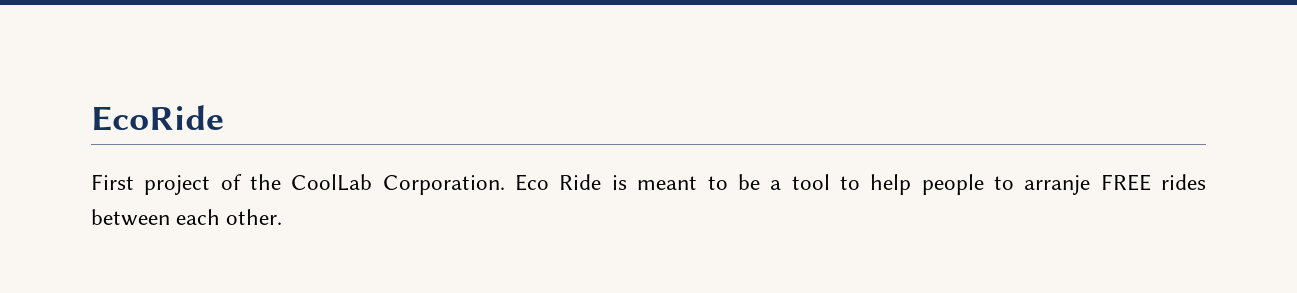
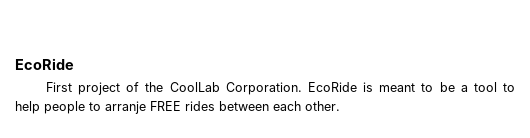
[515,174,602,191] Eco Ride -> [307,82,357,92] EcoRide

